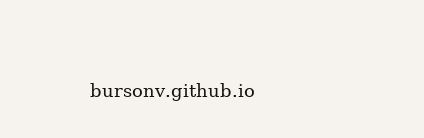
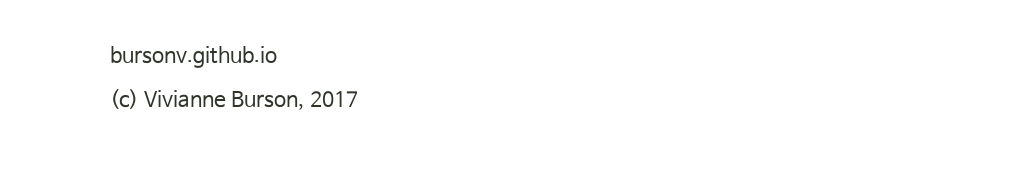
(255, 92) none -> [110,89,358,110] // (c) Vivianne Burson, 2017

